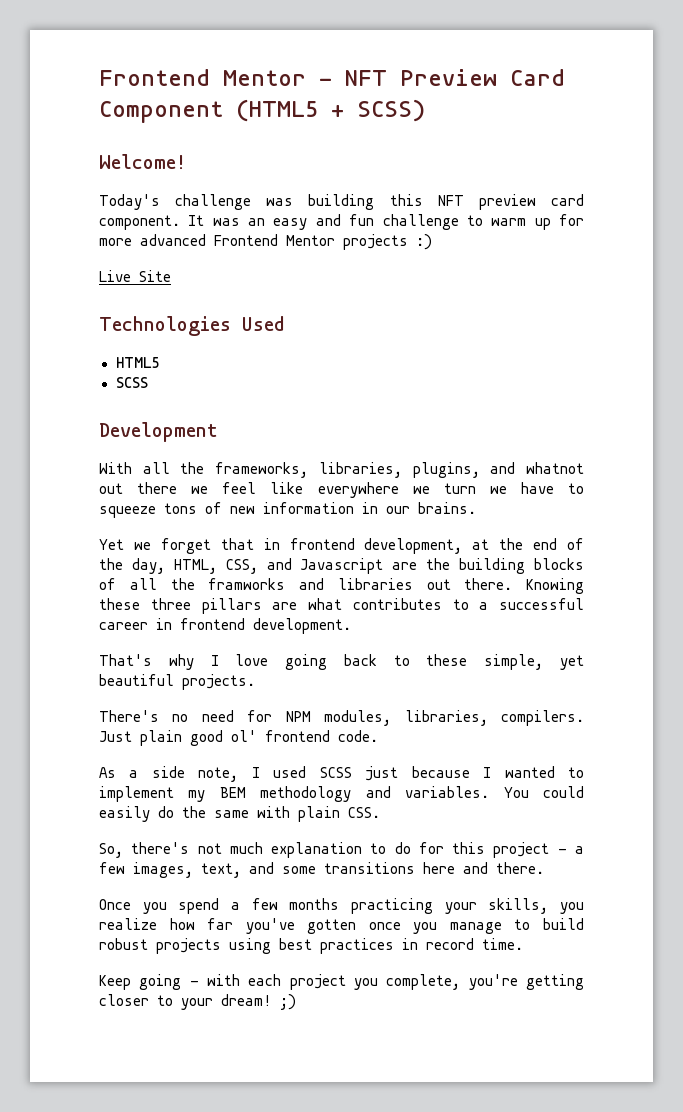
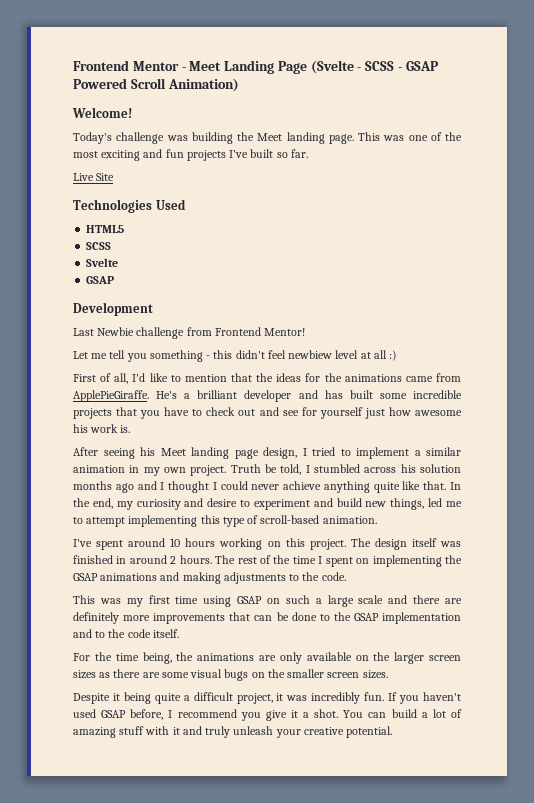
[345,69,565,86] [99,99,425,123] NFT Preview Card Component (HTML5 + SCSS) -> [189,60,439,74] [73,78,239,92] Meet Landing Page (Svelte - SCSS - GSAP Powered Scroll Animation)
[389,194,585,210] [99,214,585,230] [99,234,432,250] this NFT preview card component. It was an easy and fun challenge to warm up for more advanced Frontend Mentor projects :) -> [237,132,462,144] [73,149,308,161] the Meet landing page. This was one of the most exciting and fun projects I've built so far.
(148, 382) none -> [86,258,119,267] [86,276,115,284] // Svelte // GSAP
[99,462,584,478] [99,482,585,498] [99,502,476,518] [99,538,584,554] [99,558,585,574] [99,578,584,594] [99,598,584,614] [99,618,351,634] [99,654,584,670] [99,674,255,690] [99,710,584,726] [99,730,378,746] [99,766,584,782] [99,786,584,802] [99,806,380,822] [99,842,584,858] [99,862,544,878] [99,898,584,914] [99,918,584,934] [99,938,523,954] [99,974,584,990] [99,994,296,1010] With all the frameworks, libraries, plugins, and whatnot out there we feel like everywhere we turn we have to squeeze tons of new information in our brains. // Yet we forget that in frontend development, at the end of the day, HTML, CSS, and Javascript are the building blocks of all the framworks and libraries out there. Knowing these three pillars are what contributes to a successful career in frontend development. // That's why I love going back to these simple, yet beautiful projects. // There's no need for NPM modules, libraries, compilers. Just plain good ol' frontend code. // As a side note, I used SCSS just because I wanted to implement my BEM methodology and variables. You could easily do the same with plain CSS. // So, there's not much explanation to do for this project - a few images, text, and some transitions here and there. // Once you spend a few months practicing your skills, you realize how far you've gotten once you manage to build robust projects using best practices in record time. // Keep going - with each project you complete, you're getting closer to your dream! ;) -> [73,327,306,339] [73,350,398,362] [73,373,462,384] [73,390,462,402] [73,407,462,419] [73,424,131,433] [73,447,461,459] [73,464,461,476] [73,481,462,493] [73,498,463,510] [73,515,377,527] [73,538,461,550] [73,555,462,567] [73,572,346,584] [73,595,462,607] [73,612,461,624] [73,629,179,638] [73,652,461,664] [73,669,388,681] [73,692,461,704] [73,709,462,721] [73,726,393,738] Last Newbie challenge from Frontend Mentor! // Let me tell you something - this didn't feel newbiew level at all :) // First of all, I'd like to mention that the ideas for the animations came from ApplePieGiraffe. He's a brilliant developer and has built some incredible projects that you have to check out and see for yourself just how awesome his work is. // After seeing his Meet landing page design, I tried to implement a similar animation in my own project. Truth be told, I stumbled across his solution months ago and I thought I could never achieve anything quite like that. In the end, my curiosity and desire to experiment and build new things, led me to attempt implementing this type of scroll-based animation. // I've spent around 10 hours working on this project. The design itself was finished in around 2 hours. The rest of the time I spent on implementing the GSAP animations and making adjustments to the code. // This was my first time using GSAP on such a large scale and there are definitely more improvements that can be done to the GSAP implementation and to the code itself. // For the time being, the animations are only available on the larger screen sizes as there are some visual bugs on the smaller screen sizes. // Despite it being quite a difficult project, it was incredibly fun. If you haven't used GSAP before, I recommend you give it a shot. You can build a lot of amazing stuff with it and truly unleash your creative potential.

